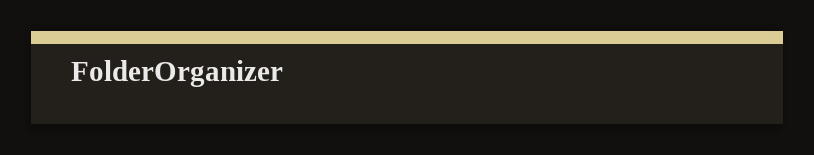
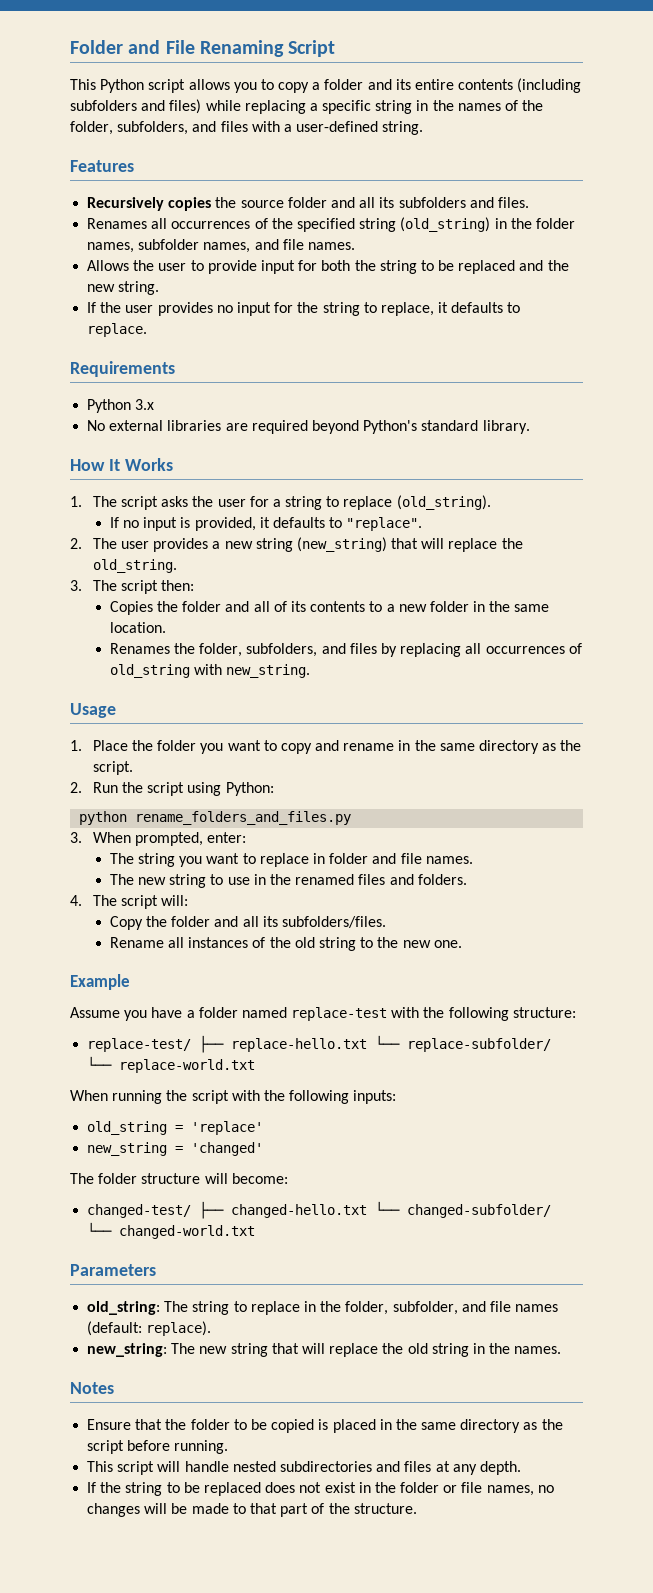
[71,60,283,87] FolderOrganizer -> [70,40,336,57] [70,78,582,93] [70,99,544,114] [70,121,424,135] [70,160,134,172] [87,197,529,211] [87,217,575,232] [87,239,355,253] [87,260,569,274] [87,281,160,295] [87,302,521,316] [87,323,148,337] [70,361,175,377] [87,399,155,413] [87,420,530,434] [70,458,173,471] [70,495,491,510] [109,517,423,531] [70,537,523,552] [92,559,177,573] [70,580,195,594] [109,601,550,615] [109,622,166,633] [109,643,582,657] [109,664,311,678] [70,703,116,718] [70,740,582,754] [92,761,133,775] [70,782,274,796] [79,811,352,825] [70,832,247,846] [109,853,473,867] [109,874,467,888] [70,895,189,909] [109,916,386,930] [109,937,462,951] [70,974,130,990] [70,1007,576,1021] [87,1035,552,1053] [87,1056,256,1073] [70,1090,397,1104] [87,1121,264,1135] [87,1142,264,1156] [70,1173,288,1184] [87,1201,552,1219] [87,1222,256,1239] [70,1264,156,1276] [87,1301,559,1315] [87,1321,212,1336] [87,1343,562,1357] [70,1382,114,1394] [87,1419,563,1433] [87,1440,229,1454] [87,1461,521,1475] [87,1482,554,1496] [87,1503,417,1517] Folder and File Renaming Script // This Python script allows you to copy a folder and its entire contents (including subfolders and files) while replacing a specific string in the names of the folder, subfolders, and files with a user-defined string. // Features // Recursively copies the source folder and all its subfolders and files. // Renames all occurrences of the specified string (old_string) in the folder names, subfolder names, and file names. // Allows the user to provide input for both the string to be replaced and the new string. // If the user provides no input for the string to replace, it defaults to replace. // Requirements // Python 3.x // No external libraries are required beyond Python's standard library. // How It Works // 1. The script asks the user for a string to replace (old_string). // If no input is provided, it defaults to "replace". // 2. The user provides a new string (new_string) that will replace the old_string. // 3. The script then: // Copies the folder and all of its contents to a new folder in the same location. // Renames the folder, subfolders, and files by replacing all occurrences of old_string with new_string. // Usage // 1. Place the folder you want to copy and rename in the same directory as the script. // 2. Run the script using Python: // python rename_folders_and_files.py // 3. When prompted, enter: // The string you want to replace in folder and file names. // The new string to use in the renamed files and folders. // 4. The script will: // Copy the folder and all its subfolders/files. // Rename all instances of the old string to the new one. // Example // Assume you have a folder named replace-test with the following structure: // replace-test/ ├── replace-hello.txt └── replace-subfolder/ └── replace-world.txt // When running the script with the following inputs: // old_string = 'replace' // new_string = 'changed' // The folder structure will become: // changed-test/ ├── changed-hello.txt └── changed-subfolder/ └── changed-world.txt // Parameters // old_string: The string to replace in the folder, subfolder, and file names (default: replace). // new_string: The new string that will replace the old string in the names. // Notes // Ensure that the folder to be copied is placed in the same directory as the script before running. // This script will handle nested subdirectories and files at any depth. // If the string to be replaced does not exist in the folder or file names, no changes will be made to that part of the structure.

